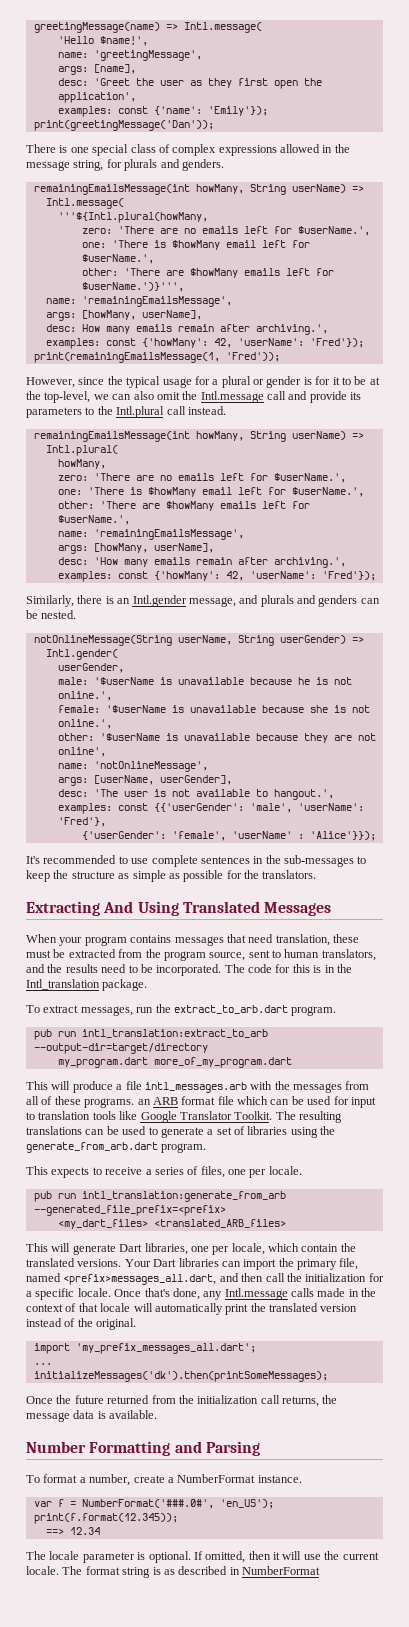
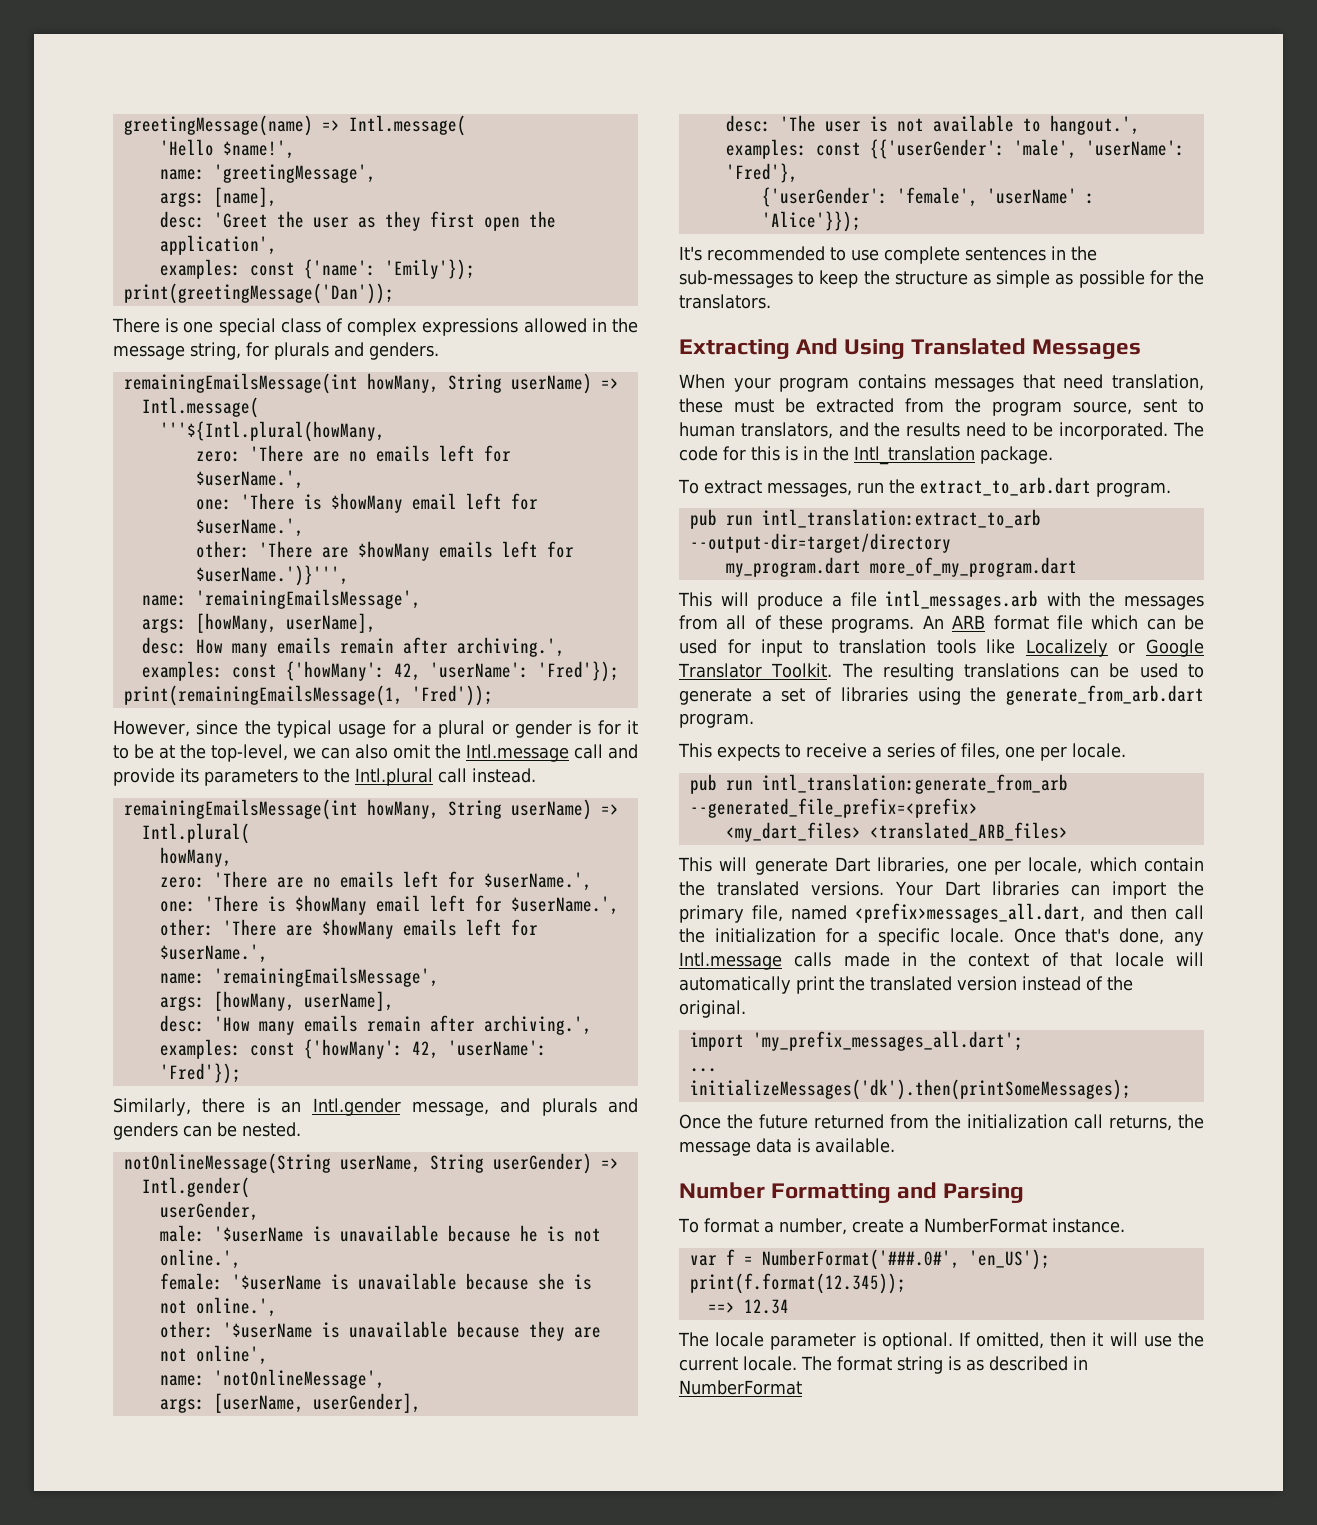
[137,1099,151,1105] an -> [922,615,944,629] An
(138, 1115) none -> [1025,639,1136,657] Localizely or

